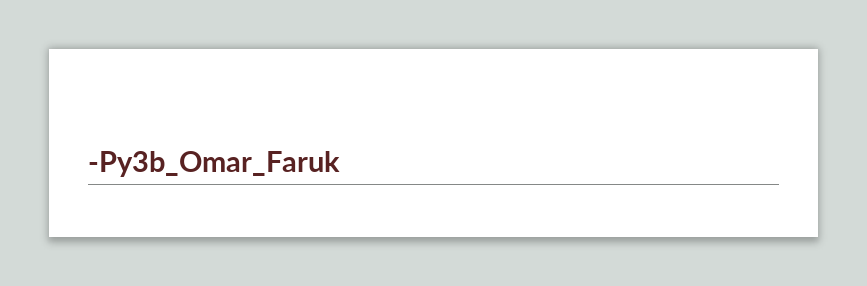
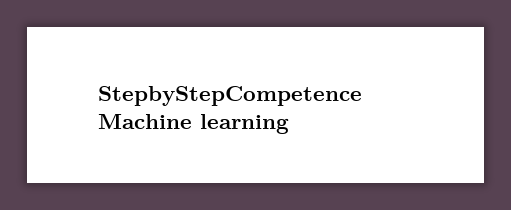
[88,151,340,177] -Py3b_Omar_Faruk -> [98,86,362,106] [98,114,289,134] StepbyStepCompetence Machine learning

